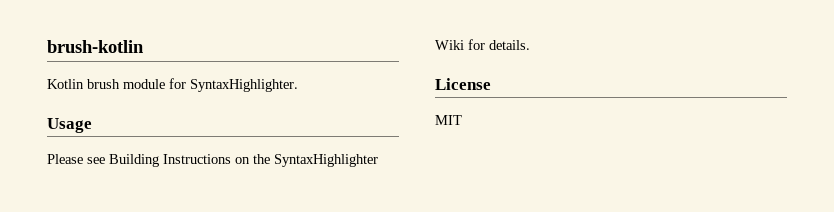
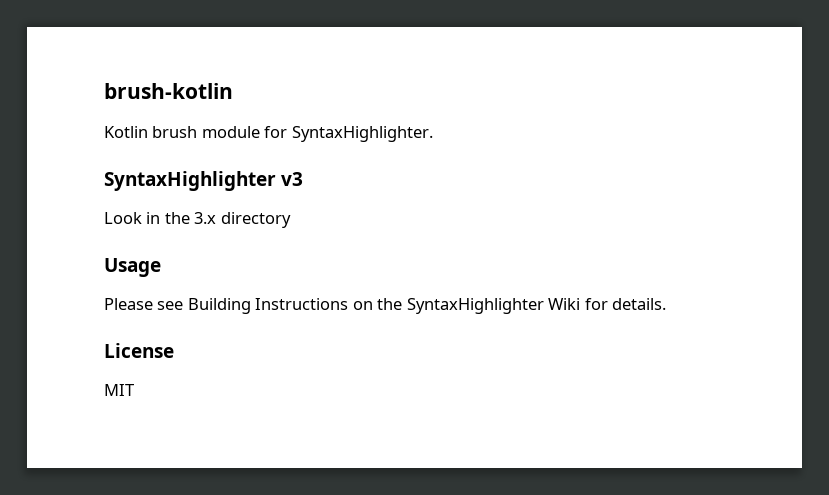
(298, 85) none -> [104,171,304,191] [104,212,291,228] // SyntaxHighlighter v3 // Look in the 3.x directory

